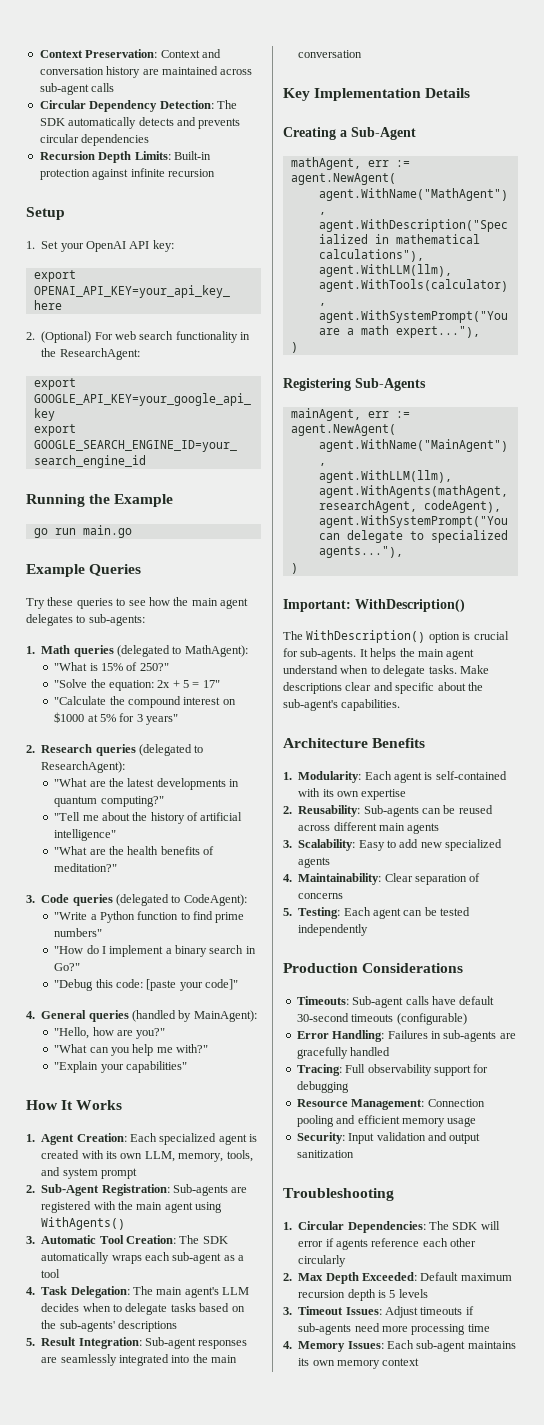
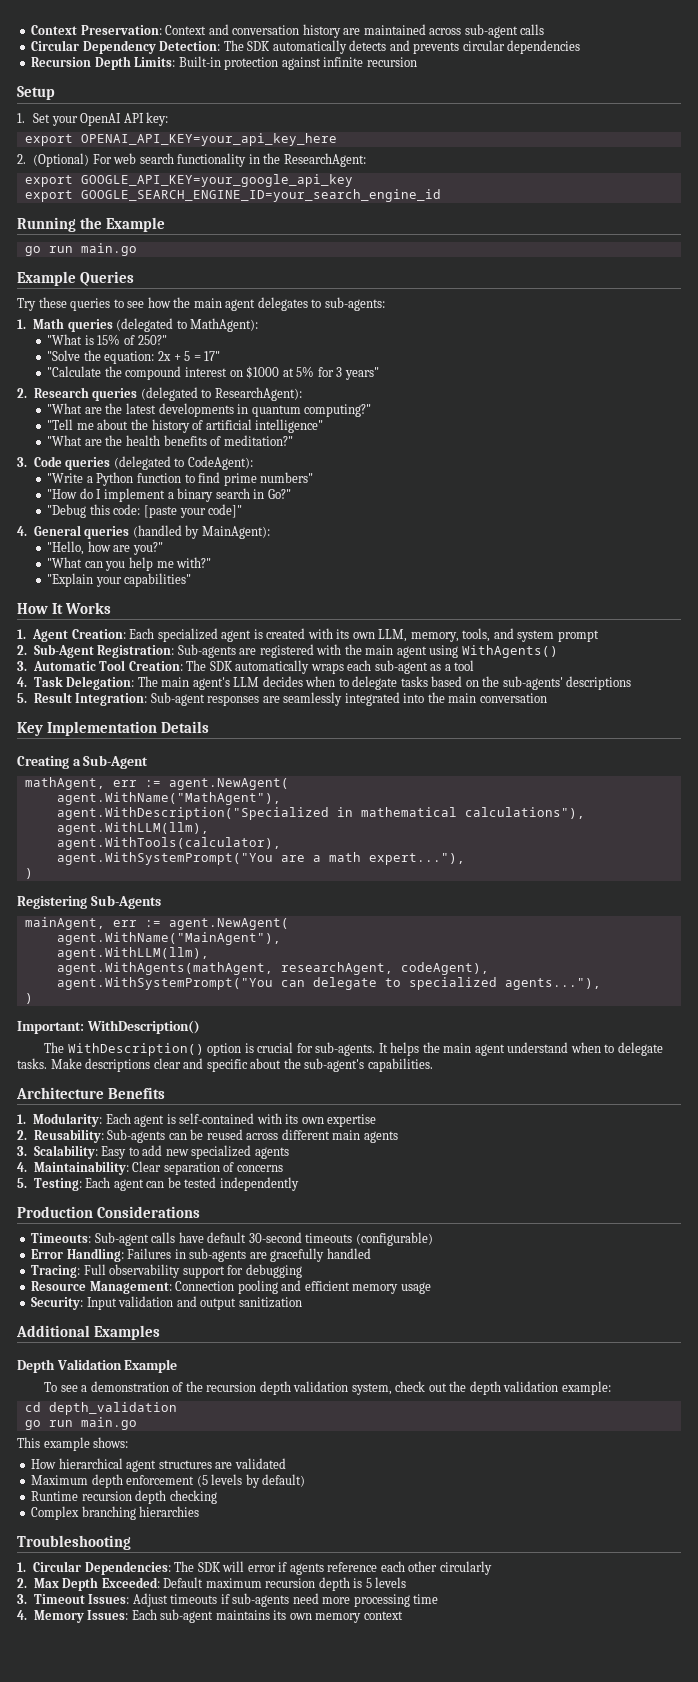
(354, 1154) none -> [16,1325,160,1340] [17,1359,178,1373] [44,1381,611,1395] [24,1402,177,1415] [24,1417,137,1430] [17,1437,129,1451] [31,1458,286,1472] [31,1474,306,1488] [31,1490,217,1504] [31,1506,200,1520] // Additional Examples // Depth Validation Example // To see a demonstration of the recursion depth validation system, check out the depth validation example: // cd depth_validation // go run main.go // This example shows: // How hierarchical agent structures are validated // Maximum depth enforcement (5 levels by default) // Runtime recursion depth checking // Complex branching hierarchies

